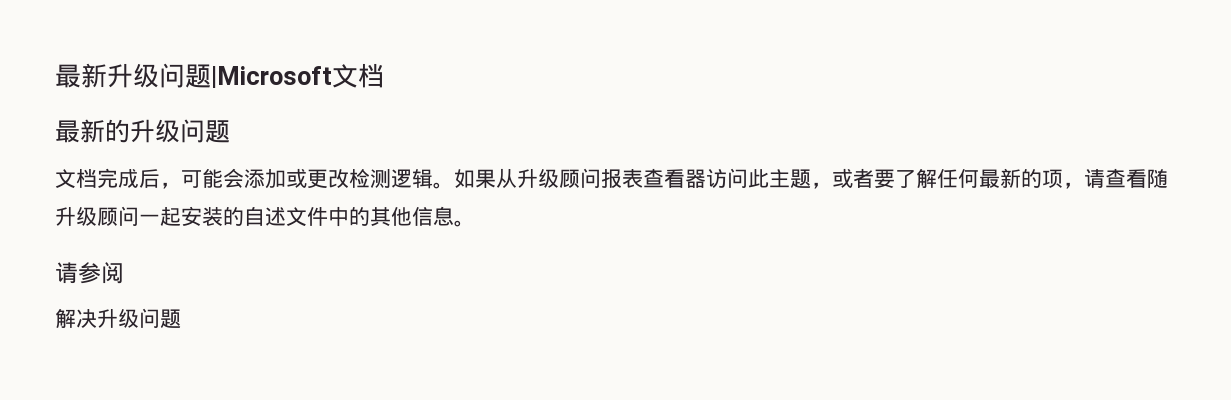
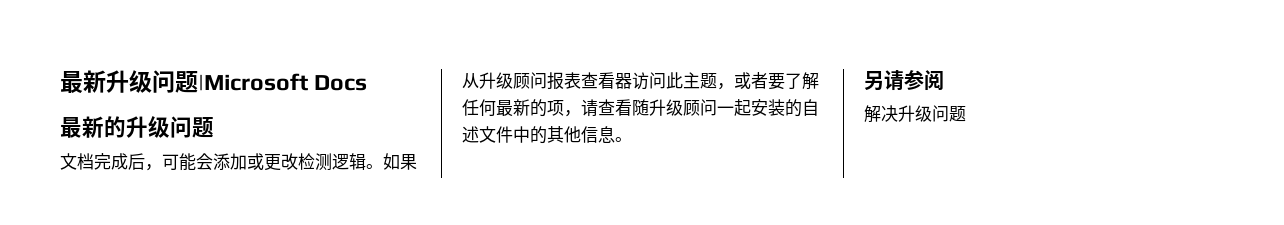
[332,63,384,88] 文档 -> [314,75,368,91] Docs
(475, 223) none -> [864,71,884,91] 另

